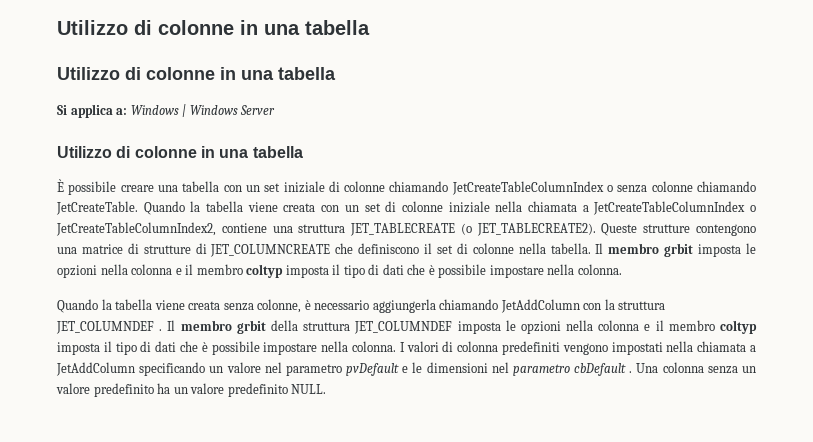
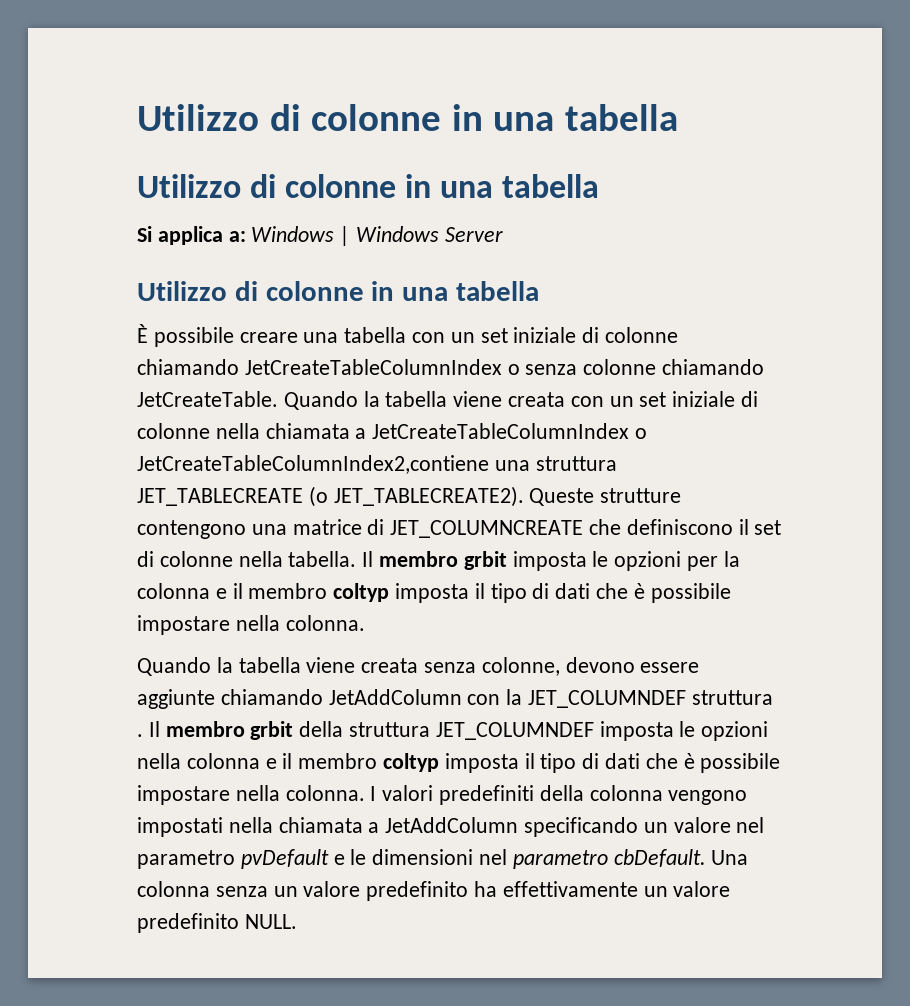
[385,201,490,213] di colonne iniziale -> [672,391,759,407] [137,423,210,439] iniziale di colonne
[56,222,267,236] JetCreateTableColumnIndex2, contiene -> [137,455,489,474] JetCreateTableColumnIndex2,contiene
[143,243,207,254] strutture di -> (385, 527) none
[100,264,128,275] nella -> [687,551,740,571] per la
[304,299,436,313] è necessario aggiungerla -> [565,657,700,673] [137,689,215,709] devono essere aggiunte
[618,301,666,310] [56,321,154,334] struttura JET_COLUMNDEF -> [528,690,773,708] JET_COLUMNDEF struttura
[442,341,561,355] di colonna predefiniti -> [439,785,663,805] predefiniti della colonna
[574,363,633,376] cbDefault . -> [613,849,706,867] cbDefault.
(171, 388) none -> [502,881,638,897] effettivamente

